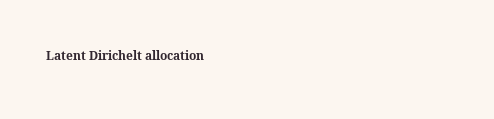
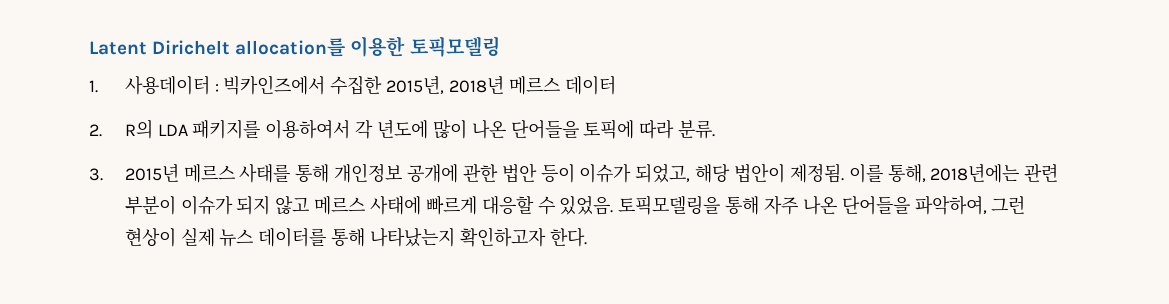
[145,50,205,60] allocation -> [235,36,500,57] [89,75,616,95] [89,119,716,139] [89,163,1059,183] [124,195,1026,215] [124,227,587,247] allocation를 이용한 토픽모델링 // 1. 사용데이터 : 빅카인즈에서 수집한 2015년, 2018년 메르스 데이터 // 2. R의 LDA 패키지를 이용하여서 각 년도에 많이 나온 단어들을 토픽에 따라 분류. // 3. 2015년 메르스 사태를 통해 개인정보 공개에 관한 법안 등이 이슈가 되었고, 해당 법안이 제정됨. 이를 통해, 2018년에는 관련 부분이 이슈가 되지 않고 메르스 사태에 빠르게 대응할 수 있었음. 토픽모델링을 통해 자주 나온 단어들을 파악하여, 그런 현상이 실제 뉴스 데이터를 통해 나타났는지 확인하고자 한다.

